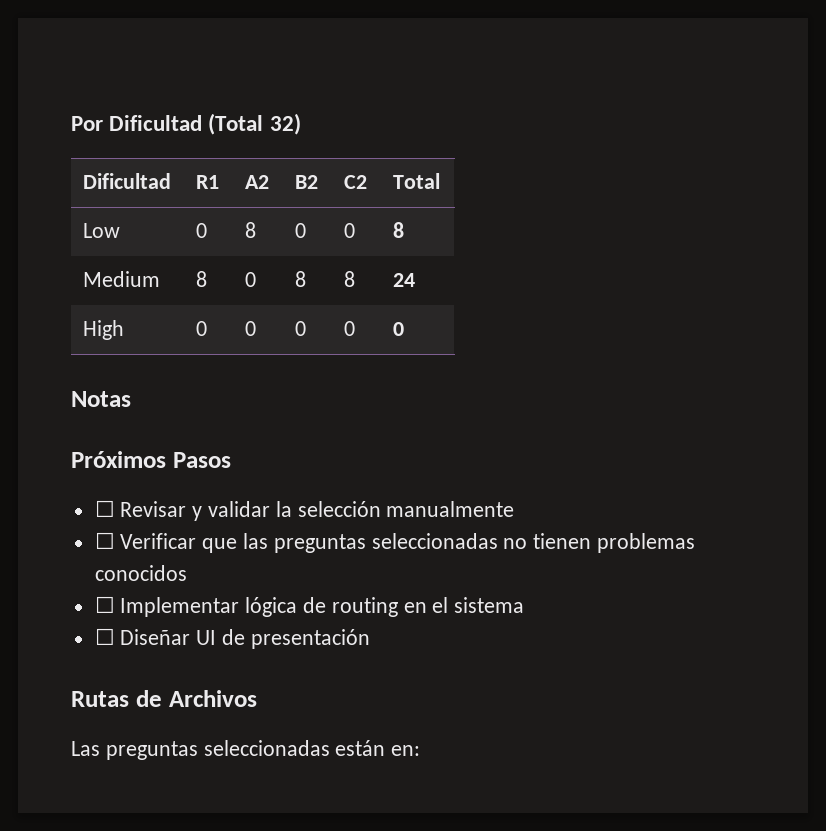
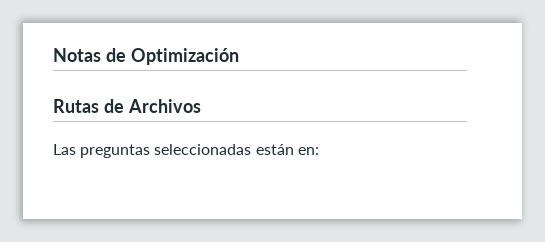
[71,113,301,135] [83,173,172,189] [196,175,220,189] [245,175,270,189] [295,175,319,189] [344,175,368,189] [393,173,441,189] [83,223,121,238] [196,223,208,238] [245,222,257,238] [295,223,307,238] [344,223,356,238] [393,222,405,238] [83,271,161,287] [196,271,208,287] [245,272,257,287] [295,271,307,287] [344,271,356,287] [393,273,416,287] [83,320,125,340] [196,321,208,336] [245,321,257,336] [295,321,307,336] [344,321,356,336] [393,322,405,336] [71,391,131,407] [71,451,231,468] [94,500,515,521] [94,532,696,553] [94,565,187,581] [94,596,525,617] [94,628,370,649] Por Dificultad (Total 32) // Dificultad | R1 | A2 | B2 | C2 | Total // Low | 0 | 8 | 0 | 0 | 8 // Medium | 8 | 0 | 8 | 8 | 24 // High | 0 | 0 | 0 | 0 | 0 // Notas // Próximos Pasos // ☐ Revisar y validar la selección manualmente // ☐ Verificar que las preguntas seleccionadas no tienen problemas conocidos // ☐ Implementar lógica de routing en el sistema // ☐ Diseñar UI de presentación -> [53,48,239,65] Notas de Optimización

